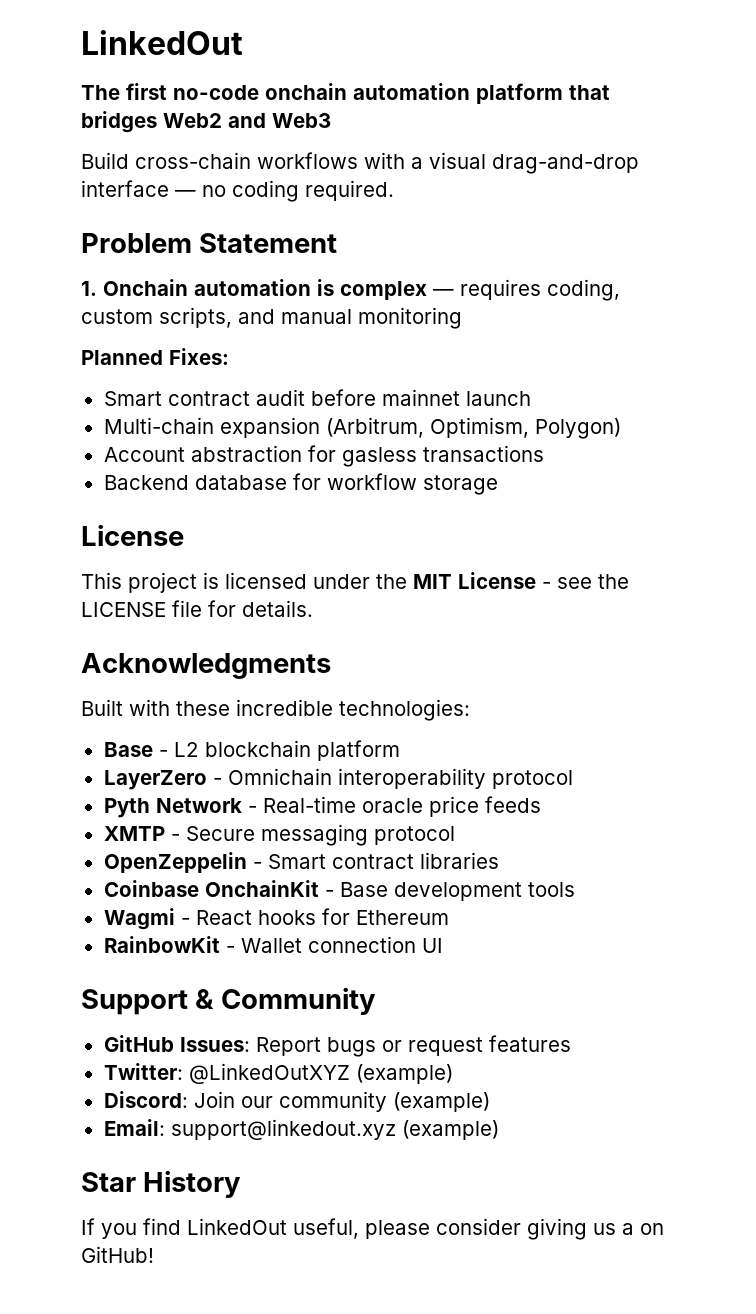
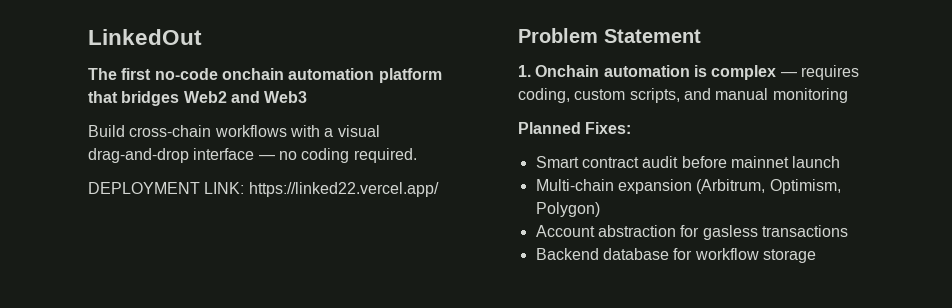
(394, 190) none -> [88,182,439,197] // DEPLOYMENT LINK: https://linked22.vercel.app/
[81,524,184,546] [81,572,629,593] [81,600,313,617] [81,653,331,679] [81,699,470,721] [103,740,400,761] [103,768,573,790] [103,796,541,818] [103,824,455,846] [103,852,499,873] [103,880,575,901] [103,908,449,930] [103,936,443,953] [81,987,376,1015] [103,1035,571,1057] [103,1063,453,1084] [103,1091,490,1112] [103,1119,499,1140] [81,1170,242,1198] [81,1218,664,1240] [81,1246,154,1263] // License // This project is licensed under the MIT License - see the LICENSE file for details. // Acknowledgments // Built with these incredible technologies: // Base - L2 blockchain platform // LayerZero - Omnichain interoperability protocol // Pyth Network - Real-time oracle price feeds // XMTP - Secure messaging protocol // OpenZeppelin - Smart contract libraries // Coinbase OnchainKit - Base development tools // Wagmi - React hooks for Ethereum // RainbowKit - Wallet connection UI // Support & Community // GitHub Issues: Report bugs or request features // Twitter: @LinkedOutXYZ (example) // Discord: Join our community (example) // Email: support@linkedout.xyz (example) // Star History // If you find LinkedOut useful, please consider giving us a on GitHub! -> (816, 256) none

